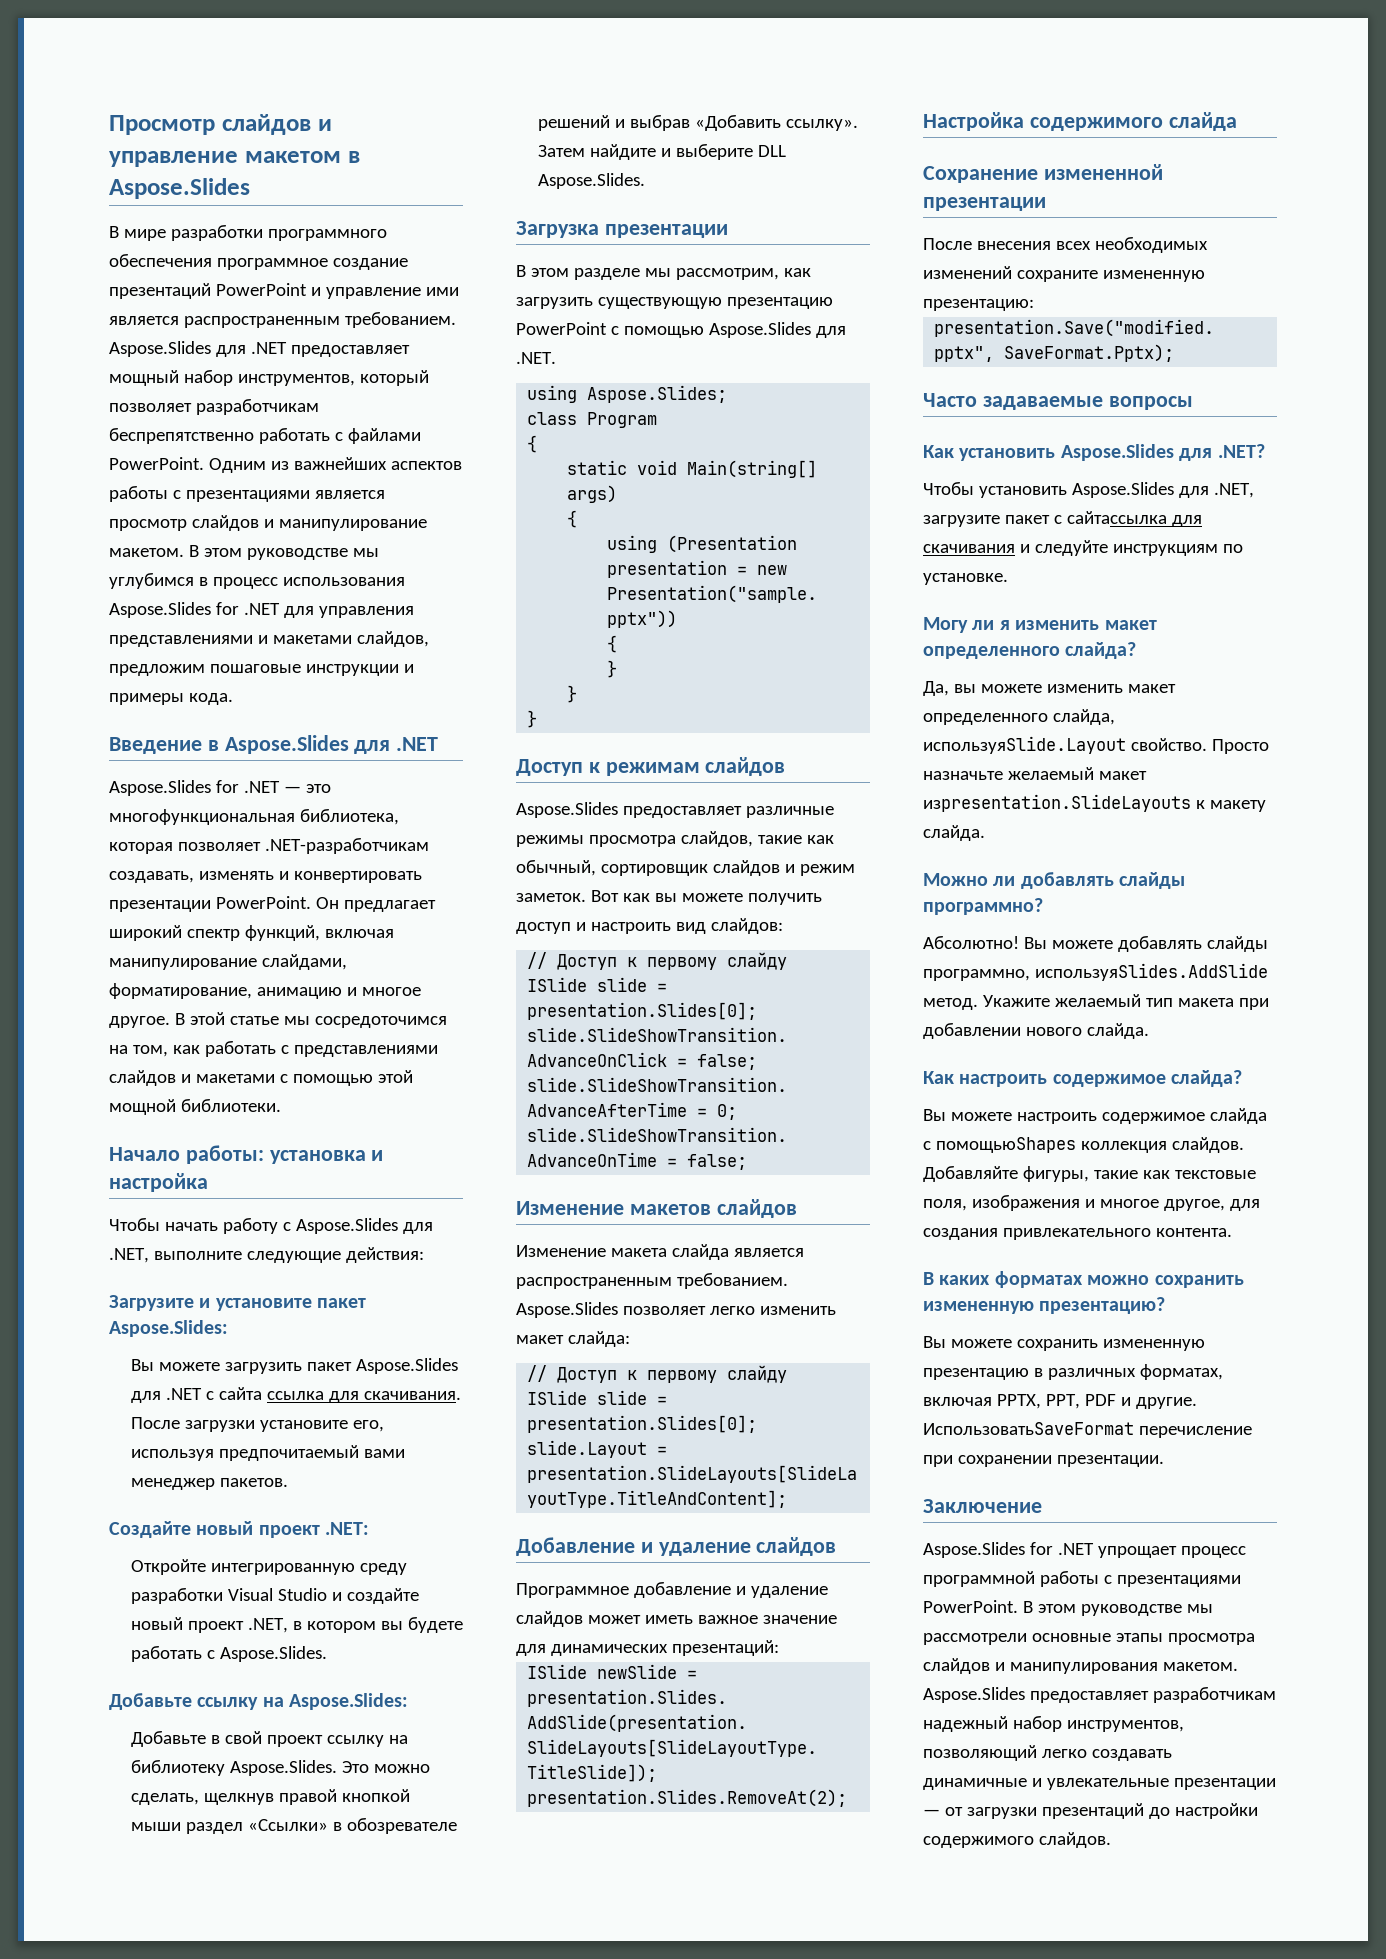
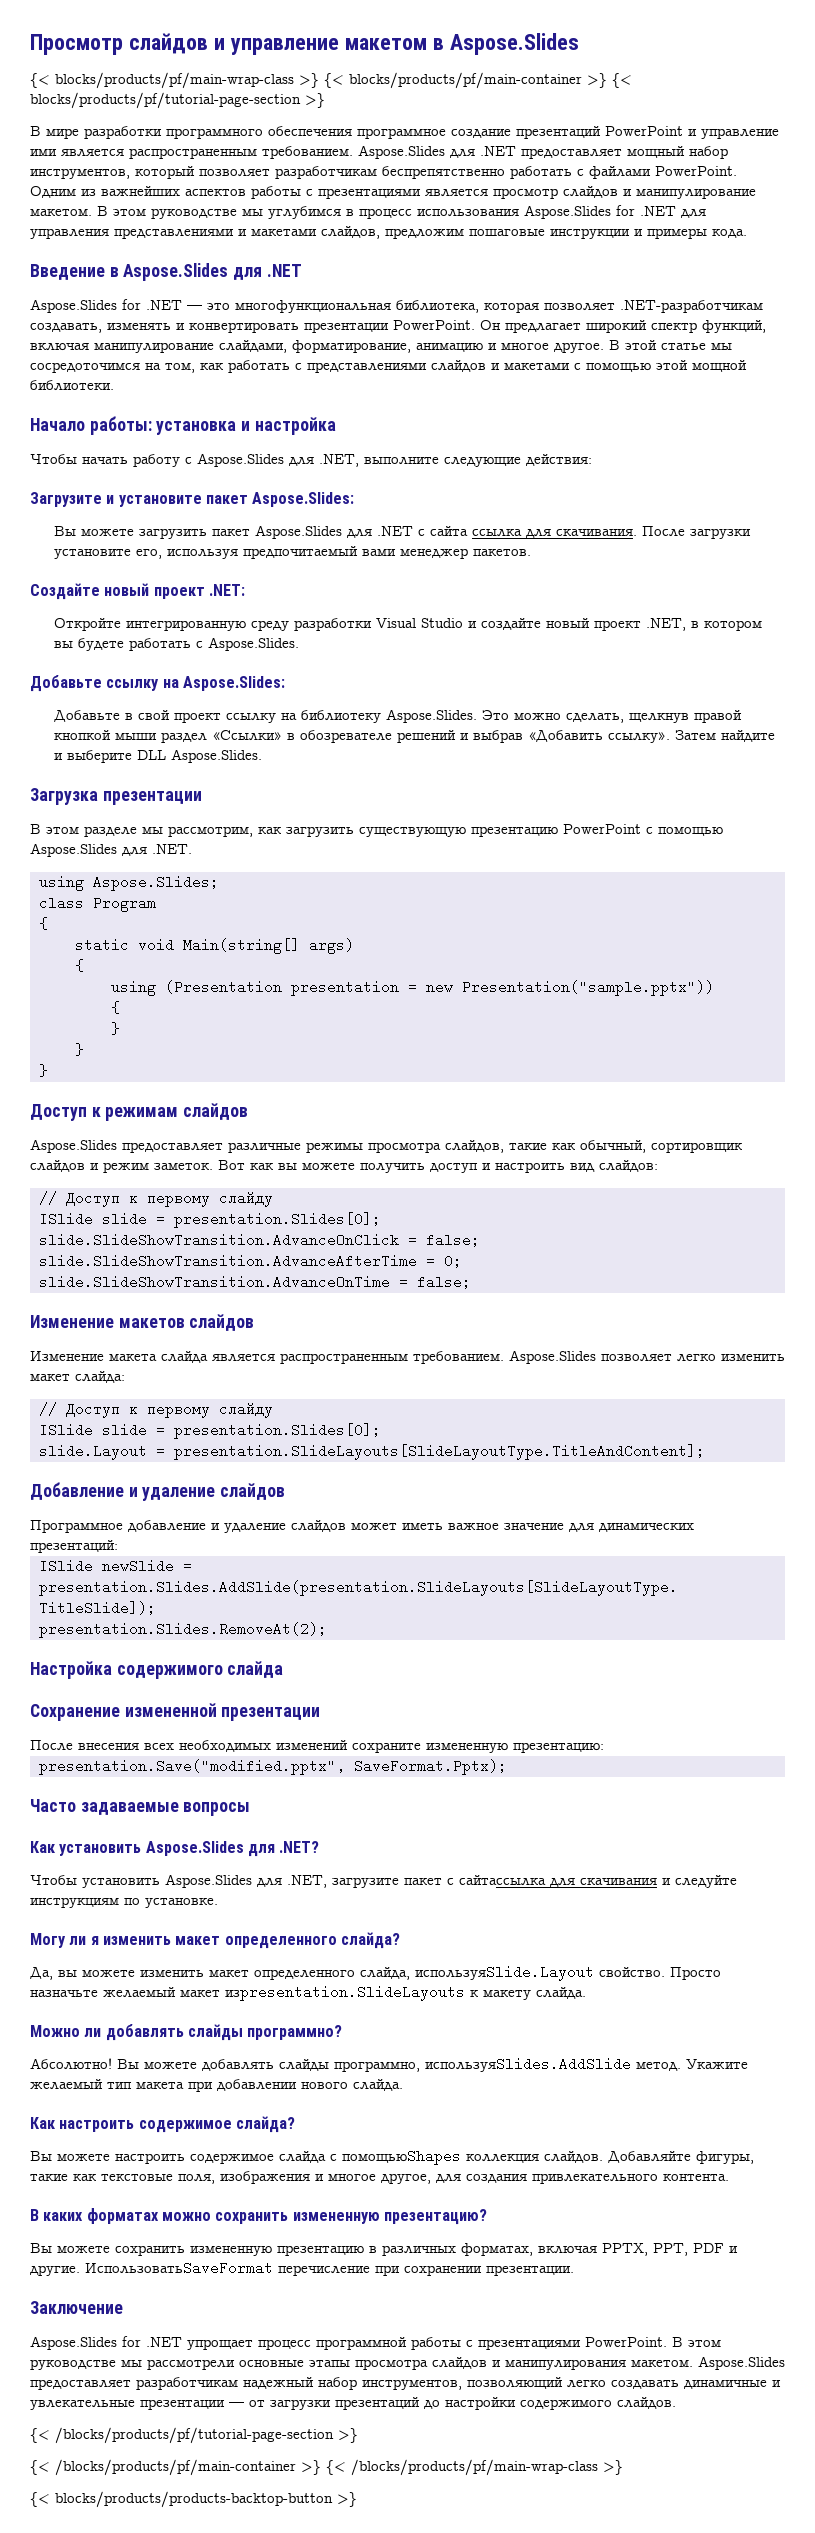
(250, 188) none -> [30,72,632,89] [30,92,325,109] // {< blocks/products/pf/main-wrap-class >} {< blocks/products/pf/main-container >} {< blocks/products/pf/tutorial-page-section >}
(1111, 1840) none -> [30,2427,358,2444] [30,2459,623,2476] [30,2491,357,2508] // {< /blocks/products/pf/tutorial-page-section >} // {< /blocks/products/pf/main-container >} {< /blocks/products/pf/main-wrap-class >} // {< blocks/products/products-backtop-button >}

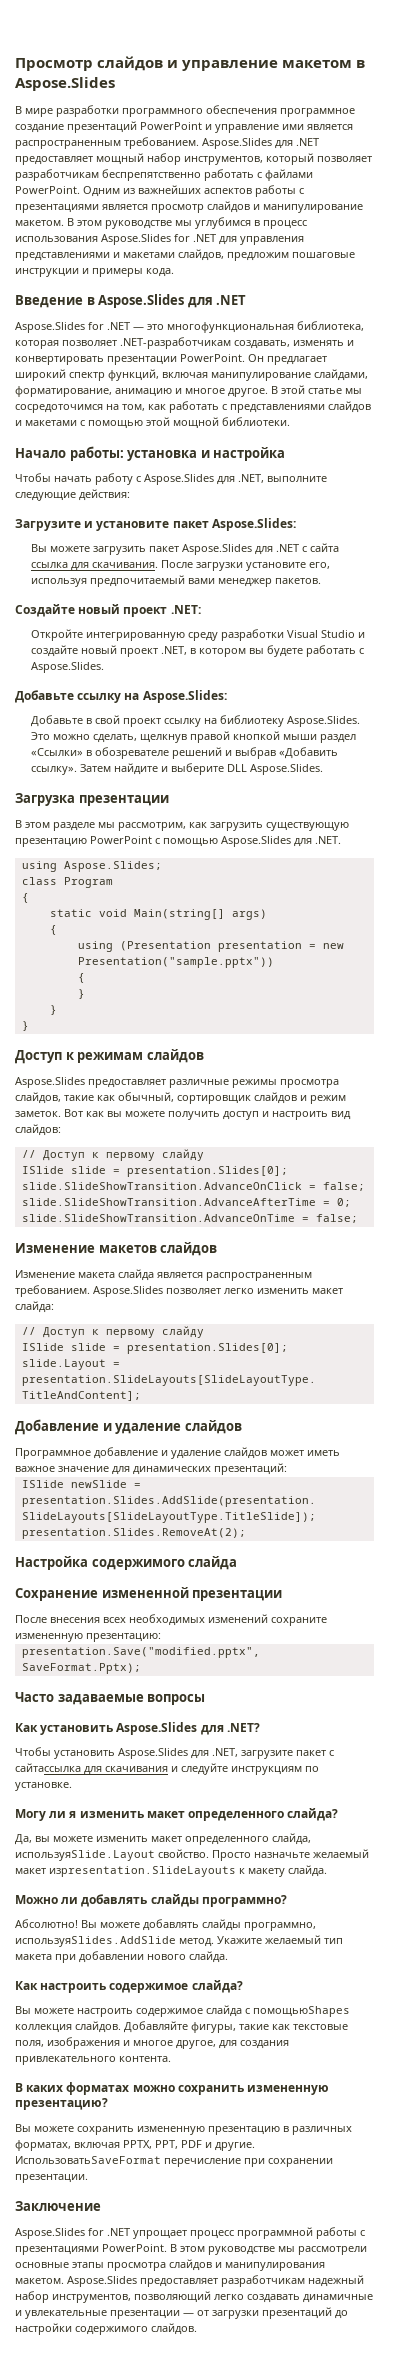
[30,72,632,89] [30,92,325,109] // {< blocks/products/pf/main-wrap-class >} {< blocks/products/pf/main-container >} {< blocks/products/pf/tutorial-page-section >} -> (115, 84) none
[30,2427,358,2444] [30,2459,623,2476] [30,2491,357,2508] // {< /blocks/products/pf/tutorial-page-section >} // {< /blocks/products/pf/main-container >} {< /blocks/products/pf/main-wrap-class >} // {< blocks/products/products-backtop-button >} -> (197, 2329) none

